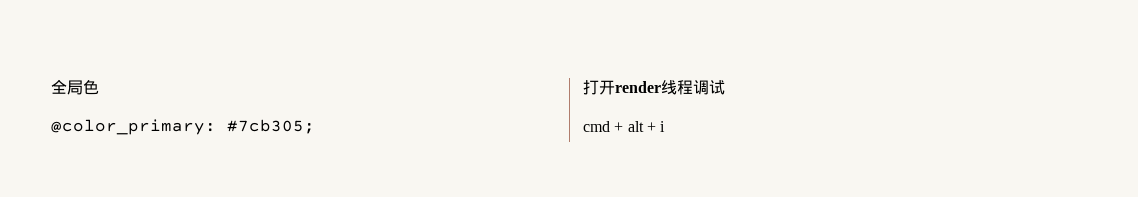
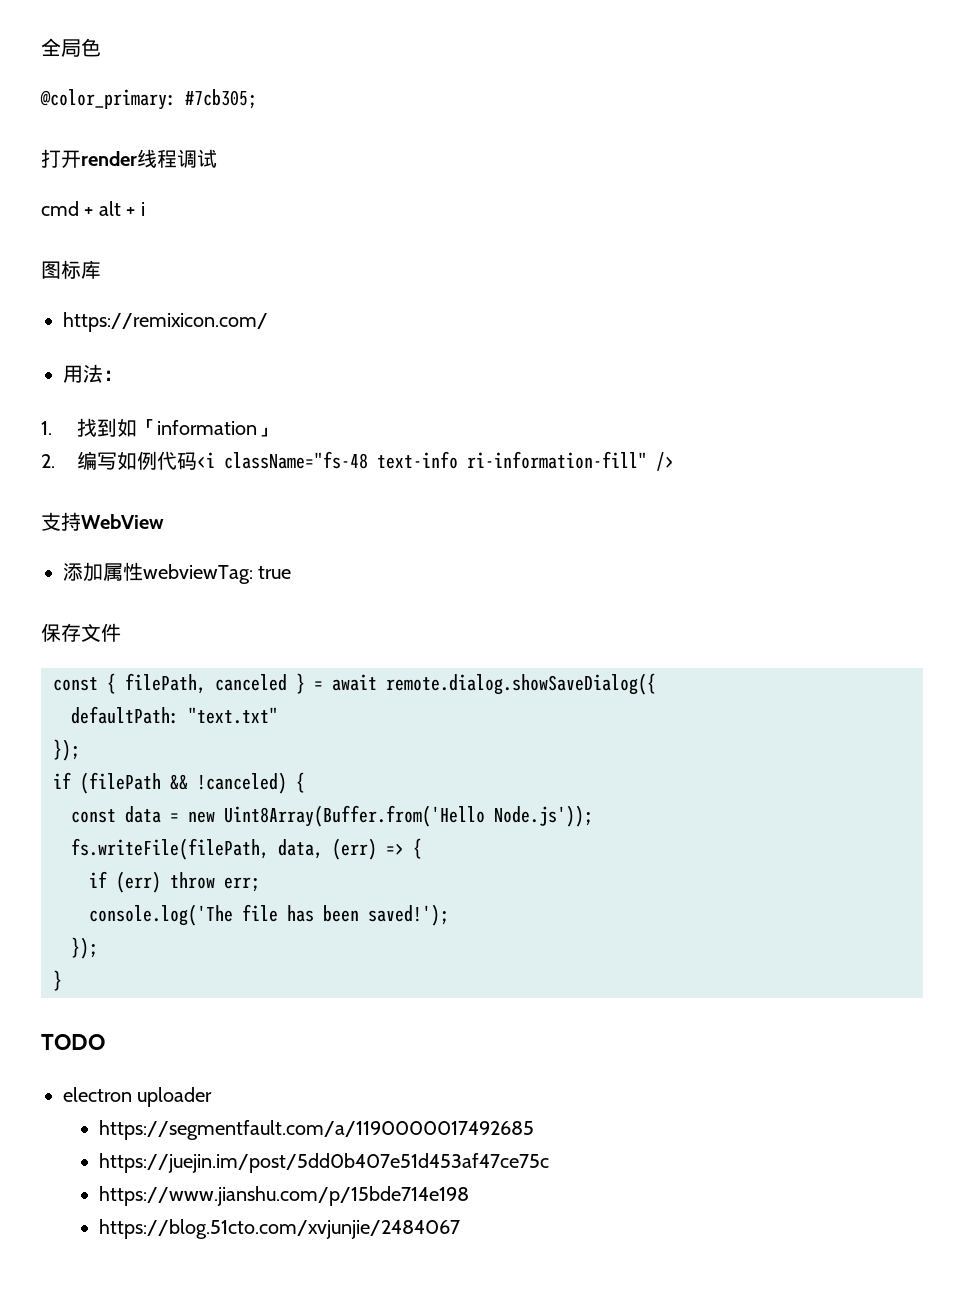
(666, 126) none -> [41,260,101,279] [63,312,268,332] [63,364,123,383] [41,418,278,437] [41,451,675,471] [41,512,164,531] [63,562,292,584] [41,623,121,642] [53,673,656,695] [71,706,278,724] [53,739,80,761] [53,772,305,794] [71,805,593,827] [71,838,422,860] [89,871,260,893] [89,904,449,926] [71,937,98,959] [53,970,62,991] [41,1034,105,1050] [63,1087,213,1107] [99,1120,535,1140] [99,1153,550,1173] [99,1186,470,1206] [99,1219,461,1239] // 图标库 // https://remixicon.com/ // 用法： // 1.找到如「information」 // 2.编写如例代码<i className="fs-48 text-info ri-information-fill" /> // 支持WebView // 添加属性webviewTag: true // 保存文件 // const { filePath, canceled } = await remote.dialog.showSaveDialog({ // defaultPath: "text.txt" // }); // if (filePath && !canceled) { // const data = new Uint8Array(Buffer.from('Hello Node.js')); // fs.writeFile(filePath, data, (err) => { // if (err) throw err; // console.log('The file has been saved!'); // }); // } // TODO // electron uploader // https://segmentfault.com/a/1190000017492685 // https://juejin.im/post/5dd0b407e51d453af47ce75c // https://www.jianshu.com/p/15bde714e198 // https://blog.51cto.com/xvjunjie/2484067

